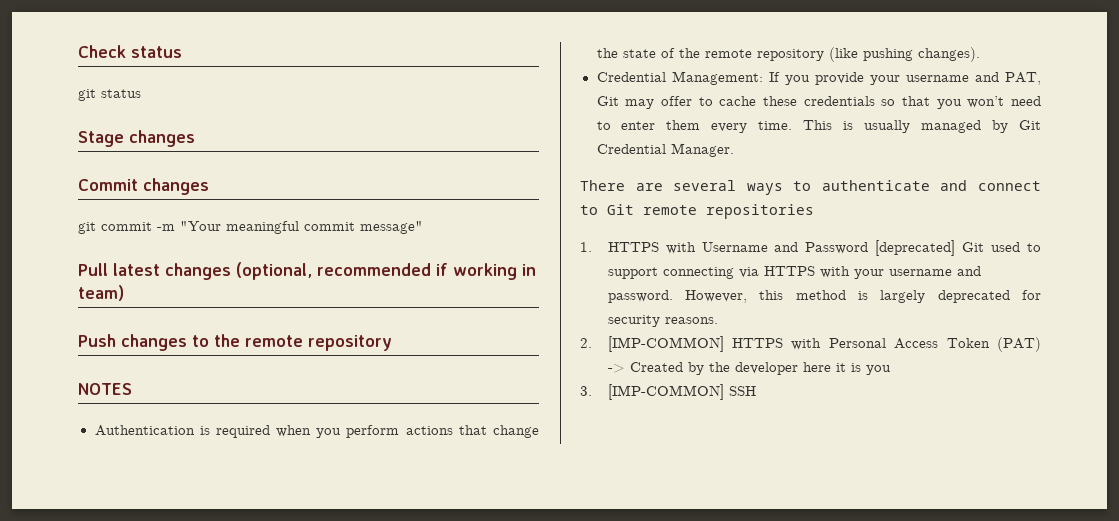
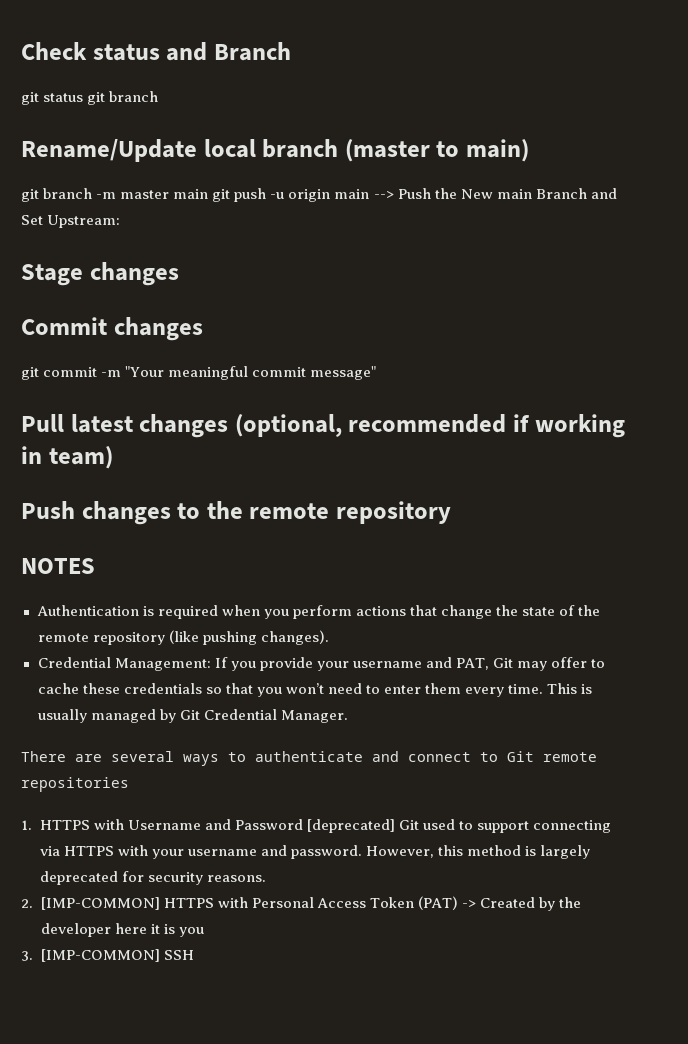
(182, 52) none -> [166,42,291,61] and Branch
(141, 93) none -> [87,91,159,105] [21,139,530,162] [21,188,617,202] [21,215,121,228] git branch // Rename/Update local branch (master to main) // git branch -m master main git push -u origin main --> Push the New main Branch and Set Upstream:

